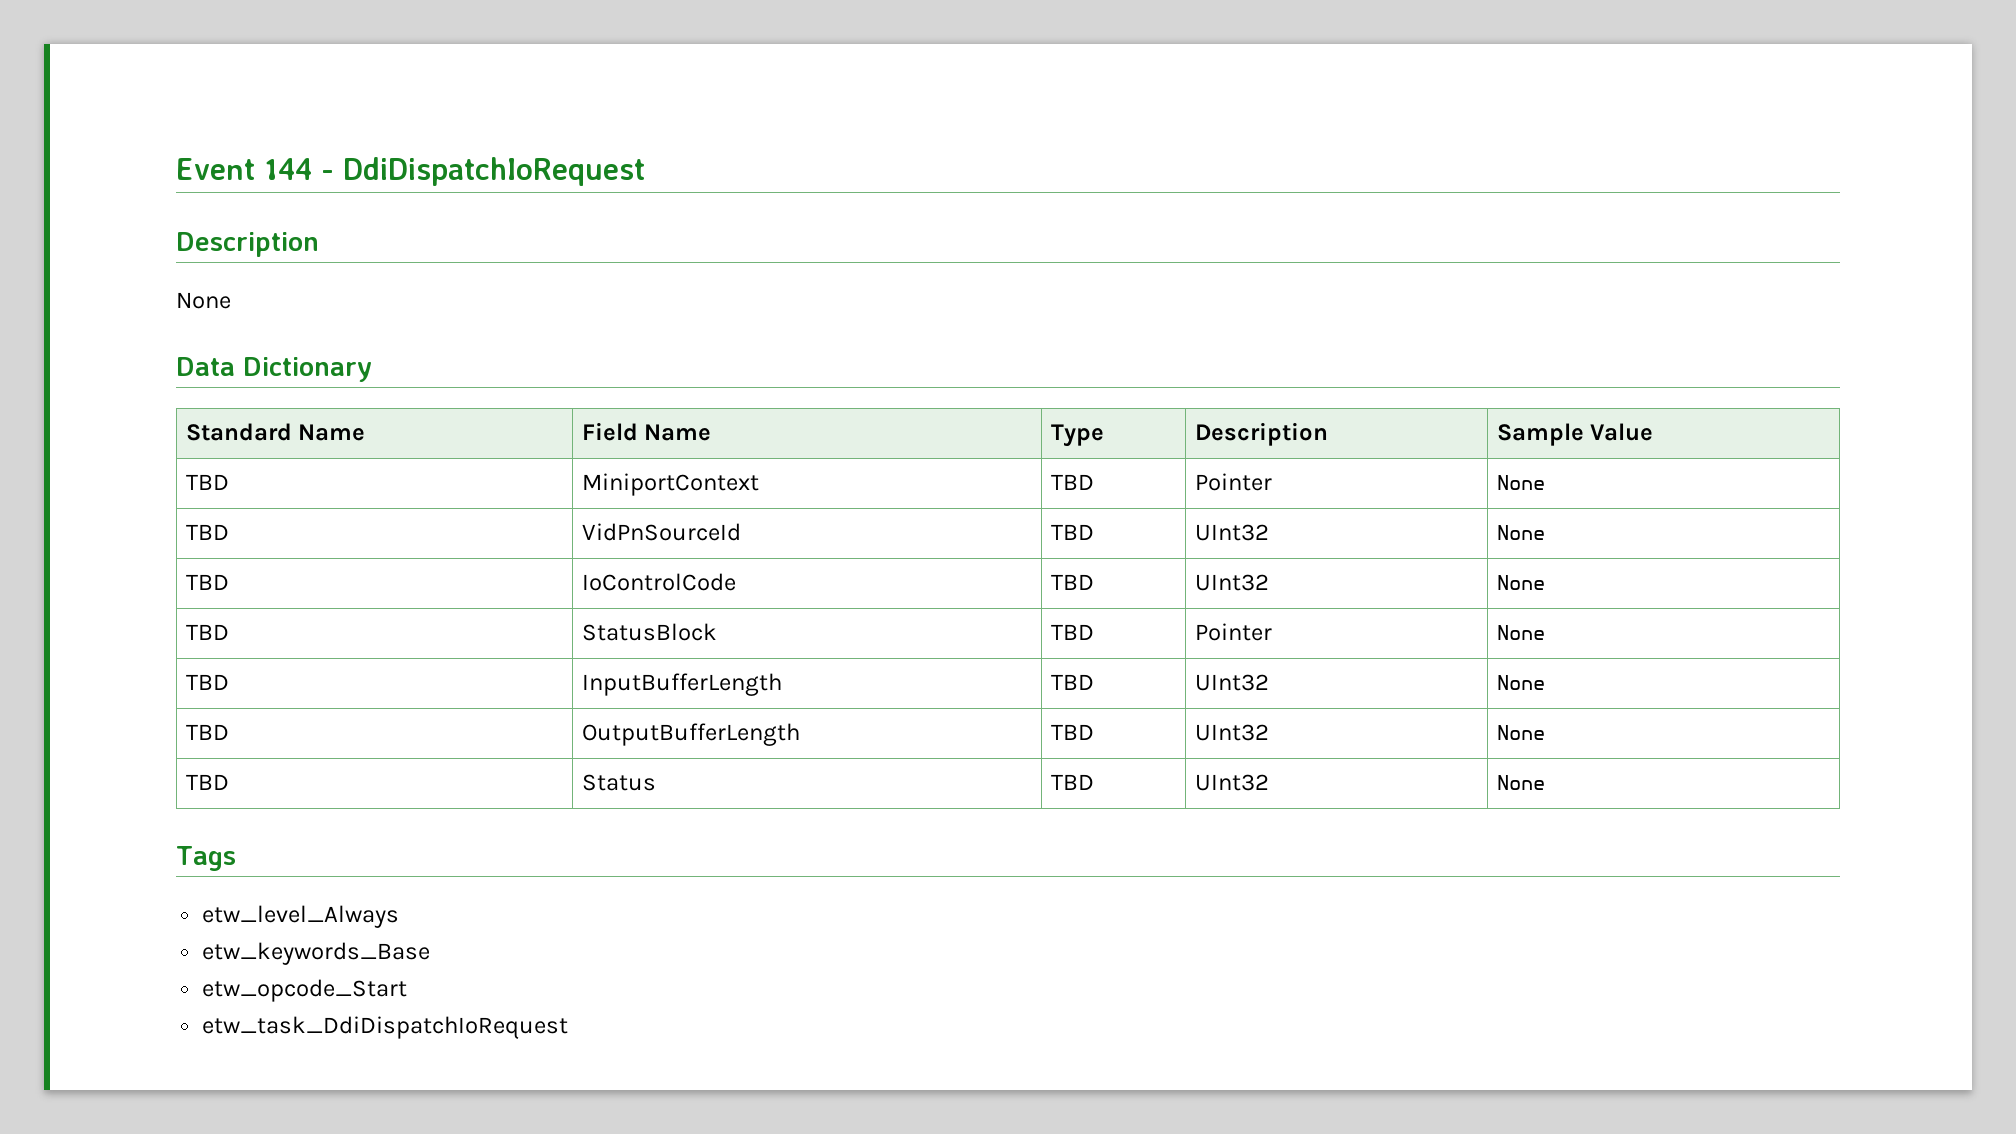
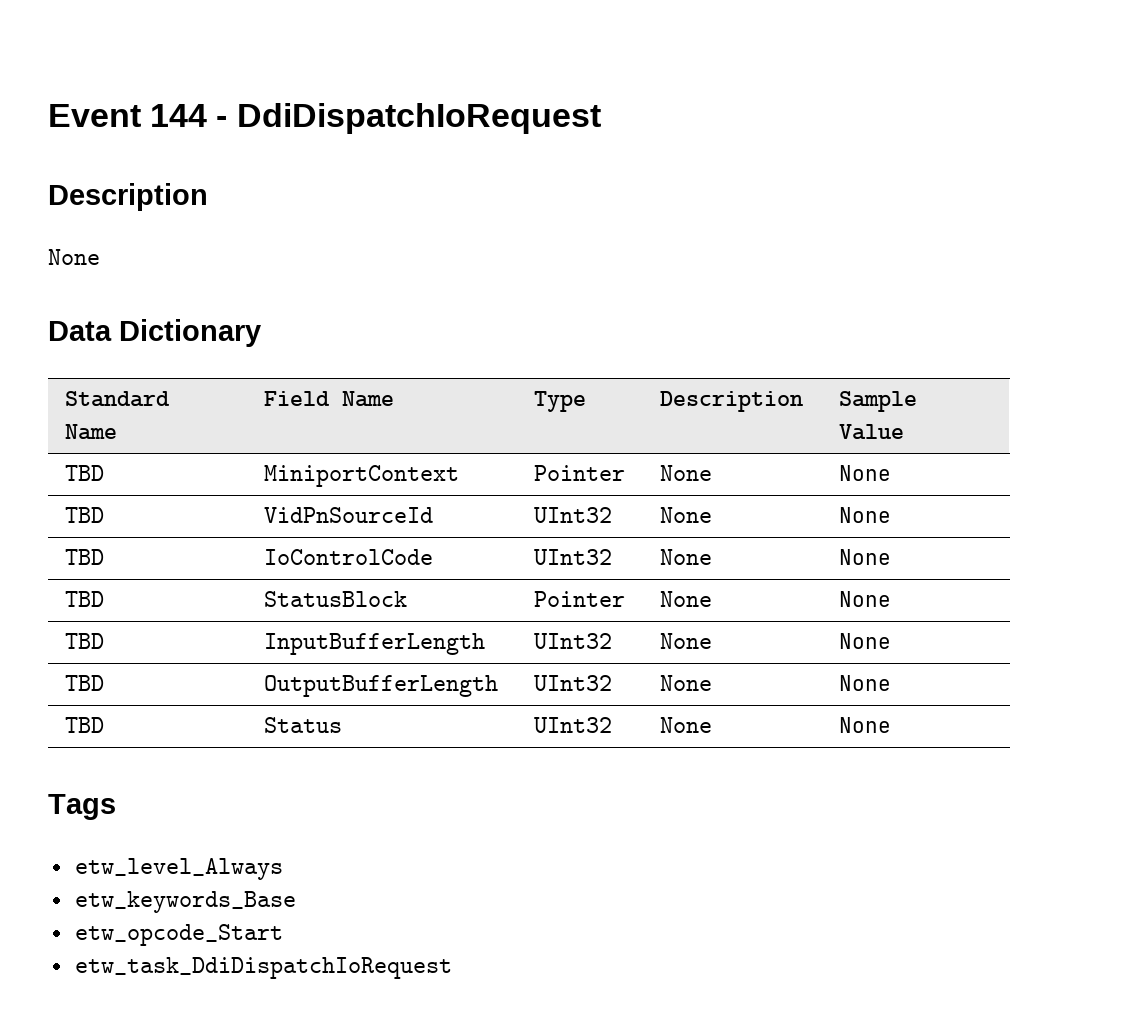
[1050,474,1094,490] [1194,473,1272,491] TBD | Pointer -> [534,465,626,481] [660,465,713,481] Pointer | None
[1050,524,1094,540] [1194,524,1269,541] TBD | UInt32 -> [534,507,613,523] [660,507,713,523] UInt32 | None
[1050,574,1094,590] [1194,574,1269,591] TBD | UInt32 -> [534,549,613,565] [660,549,713,565] UInt32 | None
[1050,624,1094,640] [1194,623,1272,641] TBD | Pointer -> [534,591,626,607] [660,591,713,607] Pointer | None
[1050,674,1094,690] [1194,674,1269,691] TBD | UInt32 -> [534,633,613,649] [660,633,713,649] UInt32 | None
[1050,724,1094,740] [1194,724,1269,741] TBD | UInt32 -> [534,675,613,691] [660,675,713,691] UInt32 | None
[1050,774,1094,790] [1194,774,1269,791] TBD | UInt32 -> [534,717,613,733] [660,717,713,733] UInt32 | None

